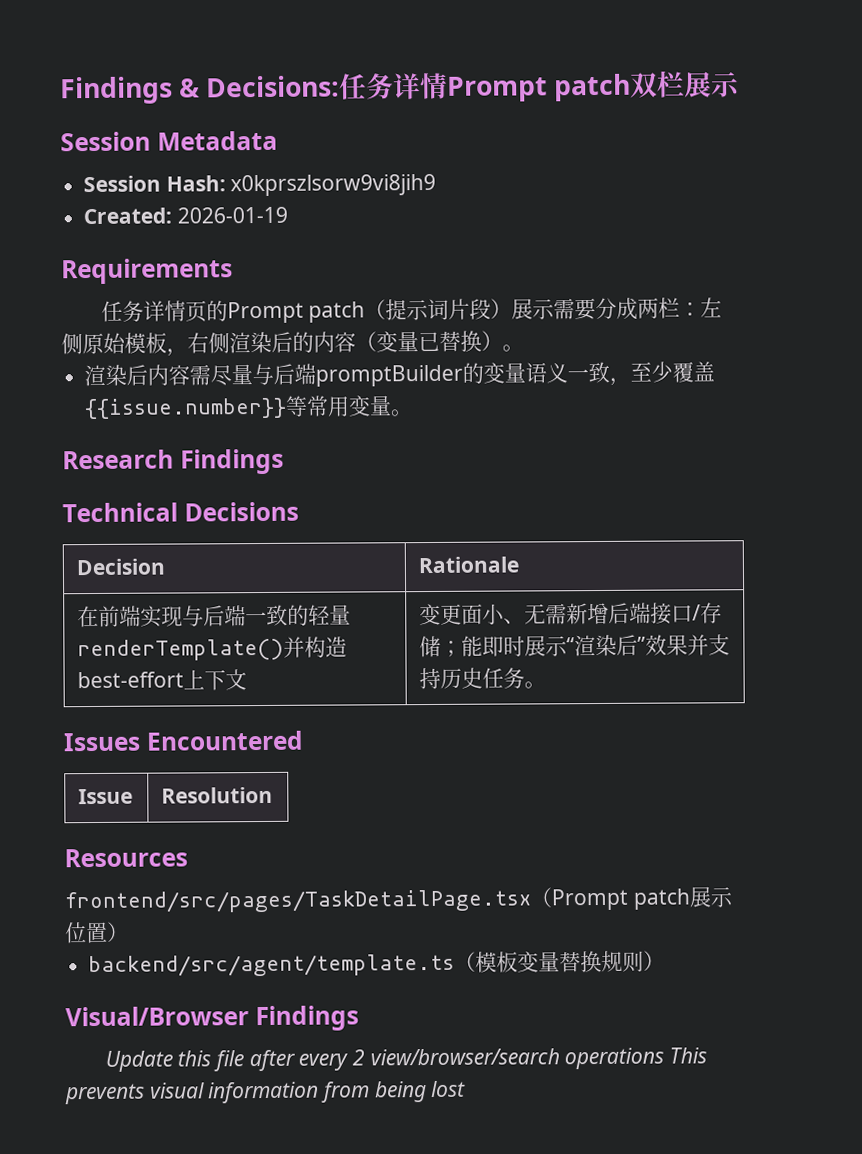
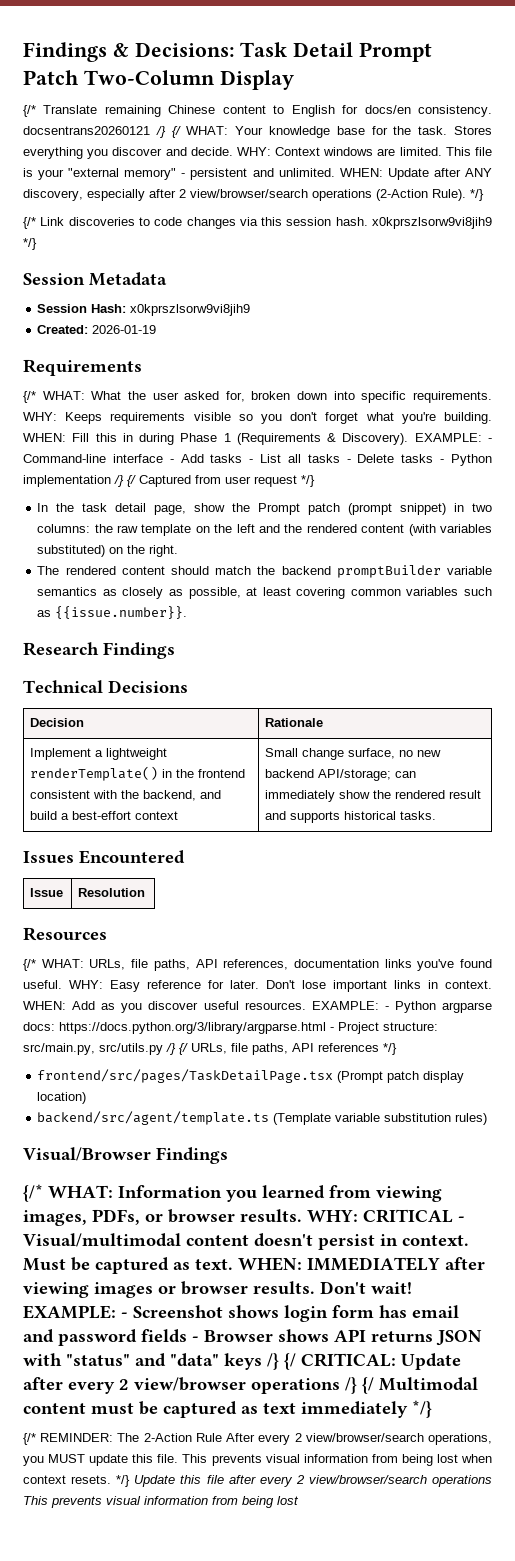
[339,70,742,102] 任务详情Prompt patch双栏展示 -> [240,42,433,62] [23,70,294,90] [23,105,493,117] [23,126,493,138] [23,147,493,159] [23,168,492,180] [23,189,484,201] [23,217,493,229] [23,238,37,250] Task Detail Prompt Patch Two-Column Display // {/* Translate remaining Chinese content to English for docs/en consistency. docsentrans20260121 /} {/ WHAT: Your knowledge base for the task. Stores everything you discover and decide. WHY: Context windows are limited. This file is your "external memory" - persistent and unlimited. WHEN: Update after ANY discovery, especially after 2 view/browser/search operations (2-Action Rule). */} // {/* Link discoveries to code changes via this session hash. x0kprszlsorw9vi8jih9 */}
[100,297,723,324] [61,330,524,357] [84,361,716,387] [84,395,414,420] 任务详情页的Prompt patch（提示词片段）展示需要分成两栏：左侧原始模板，右侧渲染后的内容（变量已替换）。 // 渲染后内容需尽量与后端promptBuilder的变量语义一致，至少覆盖{{issue.number}}等常用变量。 -> [23,391,492,403] [23,412,492,424] [23,433,492,445] [23,454,493,466] [23,475,315,487] [37,503,493,515] [37,524,492,536] [37,545,179,557] [37,565,492,578] [37,587,492,599] [37,606,188,619] {/* WHAT: What the user asked for, broken down into specific requirements. WHY: Keeps requirements visible so you don't forget what you're building. WHEN: Fill this in during Phase 1 (Requirements & Discovery). EXAMPLE: - Command-line interface - Add tasks - List all tasks - Delete tasks - Python implementation /} {/ Captured from user request */} // In the task detail page, show the Prompt patch (prompt snippet) in two columns: the raw template on the left and the rendered content (with variables substituted) on the right. // The rendered content should match the backend promptBuilder variable semantics as closely as possible, at least covering common variables such as {{issue.number}}.
[77,604,352,628] [77,636,348,662] [77,669,248,691] [419,602,723,626] [419,634,731,658] [419,667,547,690] 在前端实现与后端一致的轻量renderTemplate()并构造best-effort上下文 | 变更面小、无需新增后端接口/存储；能即时展示“渲染后”效果并支持历史任务。 -> [30,748,168,760] [30,766,246,781] [30,790,222,801] [30,811,179,820] [265,748,442,760] [265,769,417,781] [265,790,482,802] [265,811,437,823] Implement a lightweight renderTemplate() in the frontend consistent with the backend, and build a best-effort context | Small change surface, no new backend API/storage; can immediately show the rendered result and supports historical tasks.
[64,886,733,914] [65,921,129,944] [88,950,666,978] [65,1005,359,1032] frontend/src/pages/TaskDetailPage.tsx（Prompt patch展示位置） // backend/src/agent/template.ts（模板变量替换规则） // Visual/Browser Findings // -> [23,959,492,971] [23,980,492,992] [23,1001,493,1013] [23,1022,438,1034] [23,1043,397,1055] [37,1069,465,1083] [37,1092,87,1104] [37,1111,488,1125] [23,1147,228,1164] [23,1184,442,1202] [23,1209,465,1226] [23,1233,469,1250] [23,1257,485,1274] [23,1281,412,1298] [23,1305,459,1322] [23,1329,482,1346] [23,1353,461,1370] [23,1377,478,1394] [23,1400,432,1418] [23,1433,493,1445] [23,1454,492,1466] [23,1475,131,1487] {/* WHAT: URLs, file paths, API references, documentation links you've found useful. WHY: Easy reference for later. Don't lose important links in context. WHEN: Add as you discover useful resources. EXAMPLE: - Python argparse docs: https://docs.python.org/3/library/argparse.html - Project structure: src/main.py, src/utils.py /} {/ URLs, file paths, API references */} // frontend/src/pages/TaskDetailPage.tsx (Prompt patch display location) // backend/src/agent/template.ts (Template variable substitution rules) // Visual/Browser Findings // {/* WHAT: Information you learned from viewing images, PDFs, or browser results. WHY: CRITICAL - Visual/multimodal content doesn't persist in context. Must be captured as text. WHEN: IMMEDIATELY after viewing images or browser results. Don't wait! EXAMPLE: - Screenshot shows login form has email and password fields - Browser shows API returns JSON with "status" and "data" keys /} {/ CRITICAL: Update after every 2 view/browser operations /} {/ Multimodal content must be captured as text immediately */} // {/* REMINDER: The 2-Action Rule After every 2 view/browser/search operations, you MUST update this file. This prevents visual information from being lost when context resets. */}

